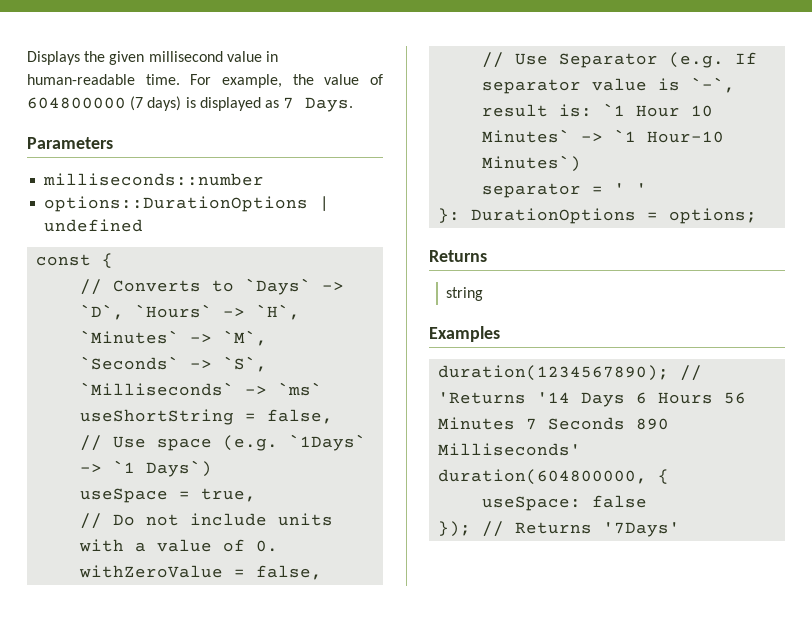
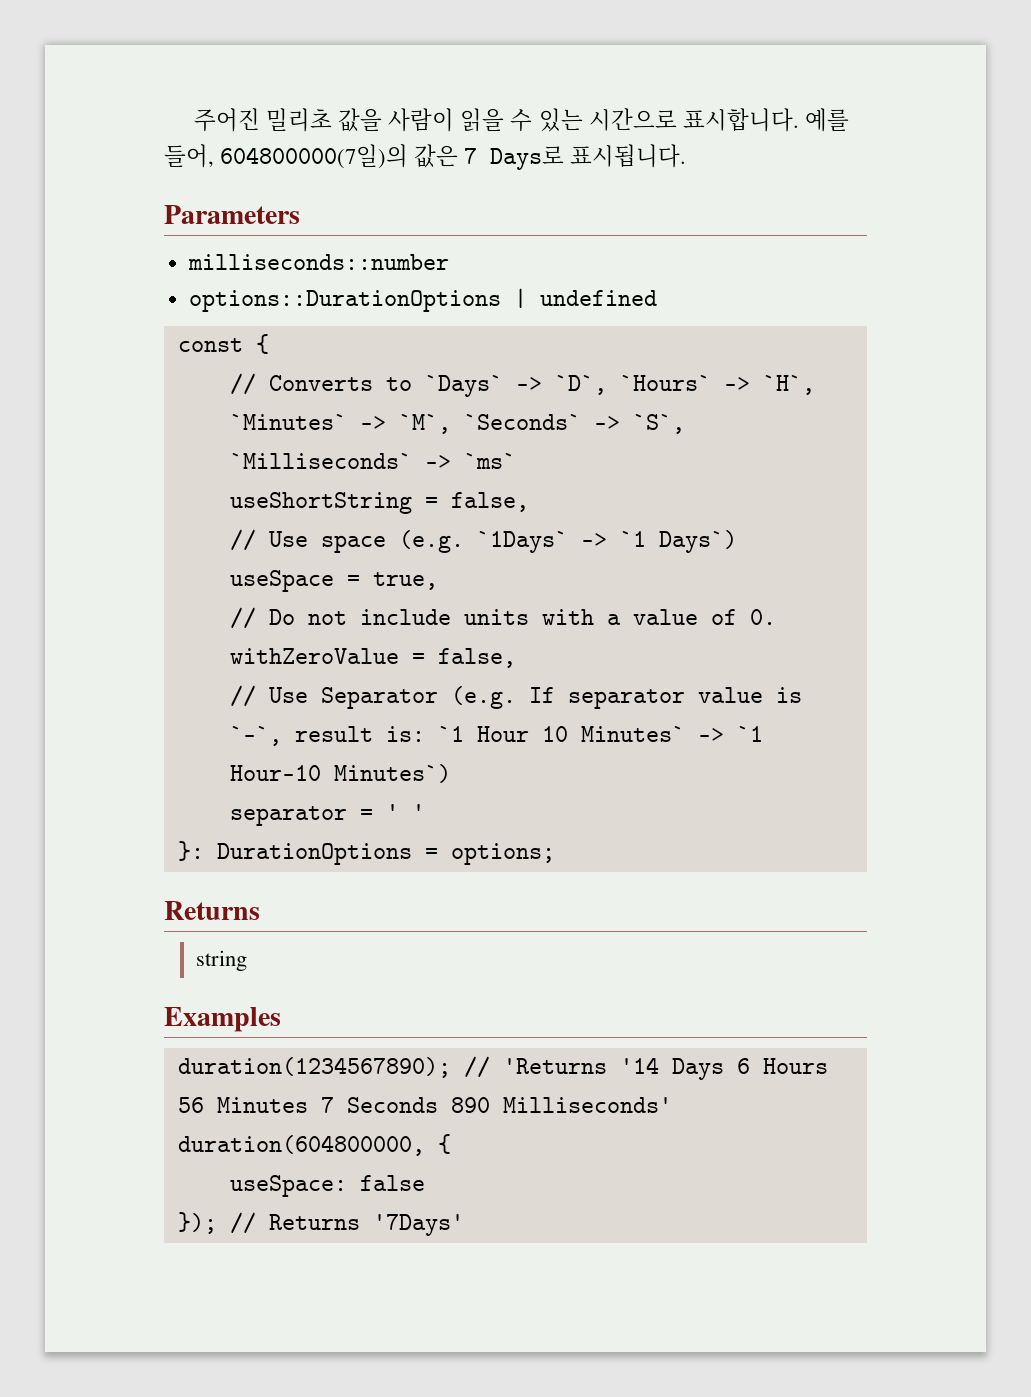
[27,51,278,65] [27,74,383,88] [27,96,354,112] Displays the given millisecond value in human-readable time. For example, the value of 604800000 (7 days) is displayed as 7 Days. -> [194,108,849,132] [164,144,687,170] 주어진 밀리초 값을 사람이 읽을 수 있는 시간으로 표시합니다. 예를 들어, 604800000(7일)의 값은 7 Days로 표시됩니다.

